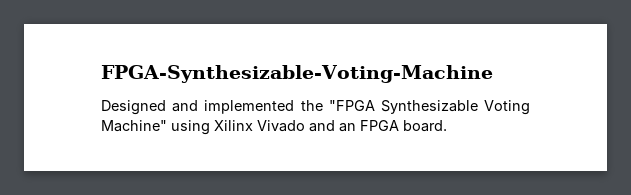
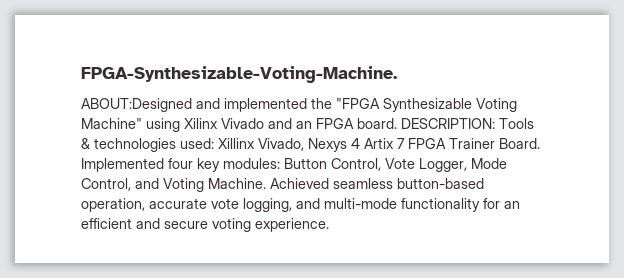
[101,65,493,83] [101,100,166,115] FPGA-Synthesizable-Voting-Machine // Designed -> [81,66,397,83] [81,98,192,112] FPGA-Synthesizable-Voting-Machine. // ABOUT:Designed
(447, 126) none -> [401,118,534,129] [81,138,540,152] [81,158,507,172] [81,178,484,192] [81,198,520,212] [81,218,329,232] DESCRIPTION: Tools & technologies used: Xillinx Vivado, Nexys 4 Artix 7 FPGA Trainer Board. Implemented four key modules: Button Control, Vote Logger, Mode Control, and Voting Machine. Achieved seamless button-based operation, accurate vote logging, and multi-mode functionality for an efficient and secure voting experience.

